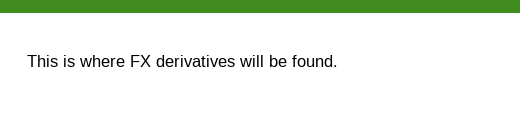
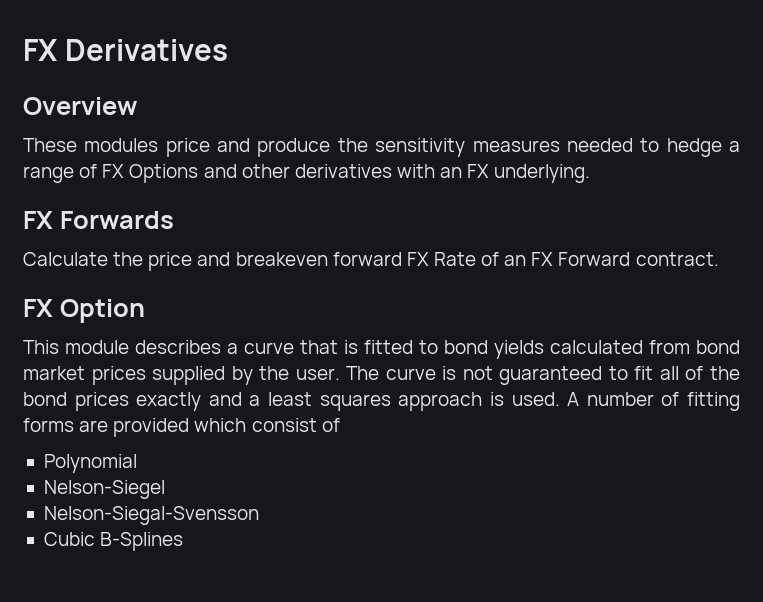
[27,55,338,67] This is where FX derivatives will be found. -> [23,39,228,61] [23,97,137,115] [23,138,741,157] [23,164,591,183] [23,211,174,229] [23,252,719,271] [23,299,145,323] [23,340,740,359] [23,366,740,385] [23,392,740,411] [23,418,340,437] [43,454,137,473] [43,480,165,499] [43,506,259,525] [43,532,184,551] FX Derivatives // Overview // These modules price and produce the sensitivity measures needed to hedge a range of FX Options and other derivatives with an FX underlying. // FX Forwards // Calculate the price and breakeven forward FX Rate of an FX Forward contract. // FX Option // This module describes a curve that is fitted to bond yields calculated from bond market prices supplied by the user. The curve is not guaranteed to fit all of the bond prices exactly and a least squares approach is used. A number of fitting forms are provided which consist of // Polynomial // Nelson-Siegel // Nelson-Siegal-Svensson // Cubic B-Splines

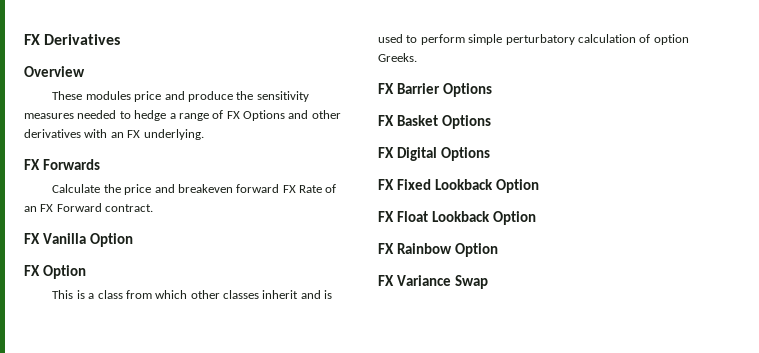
(719, 259) none -> [24,233,133,247] // FX Vanilla Option
[65,340,740,359] [23,366,740,385] [23,392,740,411] [23,418,340,437] [43,454,137,473] [43,480,165,499] [43,506,259,525] [43,532,184,551] module describes a curve that is fitted to bond yields calculated from bond market prices supplied by the user. The curve is not guaranteed to fit all of the bond prices exactly and a least squares approach is used. A number of fitting forms are provided which consist of // Polynomial // Nelson-Siegel // Nelson-Siegal-Svensson // Cubic B-Splines -> [76,290,333,299] [378,34,689,45] [378,53,417,62] [378,83,492,97] [378,115,491,129] [378,147,490,161] [378,179,539,193] [378,211,536,225] [378,243,498,257] [378,275,488,289] is a class from which other classes inherit and is used to perform simple perturbatory calculation of option Greeks. // FX Barrier Options // FX Basket Options // FX Digital Options // FX Fixed Lookback Option // FX Float Lookback Option // FX Rainbow Option // FX Variance Swap

